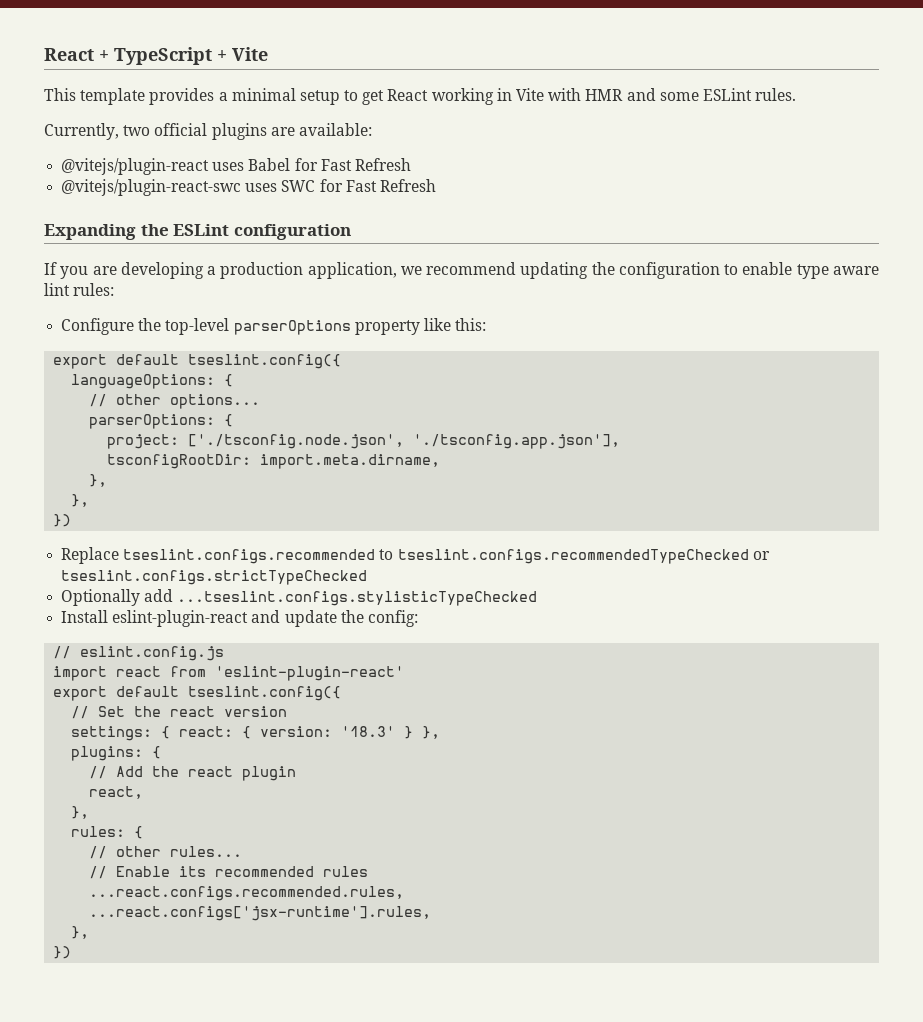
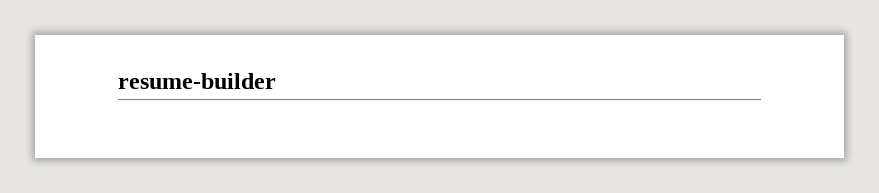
[44,47,268,65] [44,88,797,105] [44,123,372,140] [61,158,411,175] [61,179,436,196] [44,224,351,240] [44,262,879,279] [44,283,115,296] [61,318,487,335] [53,354,342,369] [71,374,234,389] [89,394,261,409] [89,414,234,429] [107,434,621,449] [107,454,441,469] [89,474,108,487] [71,494,90,507] [53,514,72,527] [61,547,770,564] [61,570,368,585] [61,589,538,606] [61,610,418,627] [53,646,225,661] [53,666,405,681] [53,686,342,701] [71,706,288,719] [71,726,441,741] [71,746,162,761] [89,766,297,781] [89,786,144,799] [71,806,90,819] [71,826,144,839] [89,846,243,859] [89,866,369,879] [89,886,405,901] [89,906,432,921] [71,926,90,939] [53,946,72,959] React + TypeScript + Vite // This template provides a minimal setup to get React working in Vite with HMR and some ESLint rules. // Currently, two official plugins are available: // @vitejs/plugin-react uses Babel for Fast Refresh // @vitejs/plugin-react-swc uses SWC for Fast Refresh // Expanding the ESLint configuration // If you are developing a production application, we recommend updating the configuration to enable type aware lint rules: // Configure the top-level parserOptions property like this: // export default tseslint.config({ // languageOptions: { // // other options... // parserOptions: { // project: ['./tsconfig.node.json', './tsconfig.app.json'], // tsconfigRootDir: import.meta.dirname, // }, // }, // }) // Replace tseslint.configs.recommended to tseslint.configs.recommendedTypeChecked or tseslint.configs.strictTypeChecked // Optionally add ...tseslint.configs.stylisticTypeChecked // Install eslint-plugin-react and update the config: // // eslint.config.js // import react from 'eslint-plugin-react' // export default tseslint.config({ // // Set the react version // settings: { react: { version: '18.3' } }, // plugins: { // // Add the react plugin // react, // }, // rules: { // // other rules... // // Enable its recommended rules // ...react.configs.recommended.rules, // ...react.configs['jsx-runtime'].rules, // }, // }) -> [118,73,276,89] resume-builder

